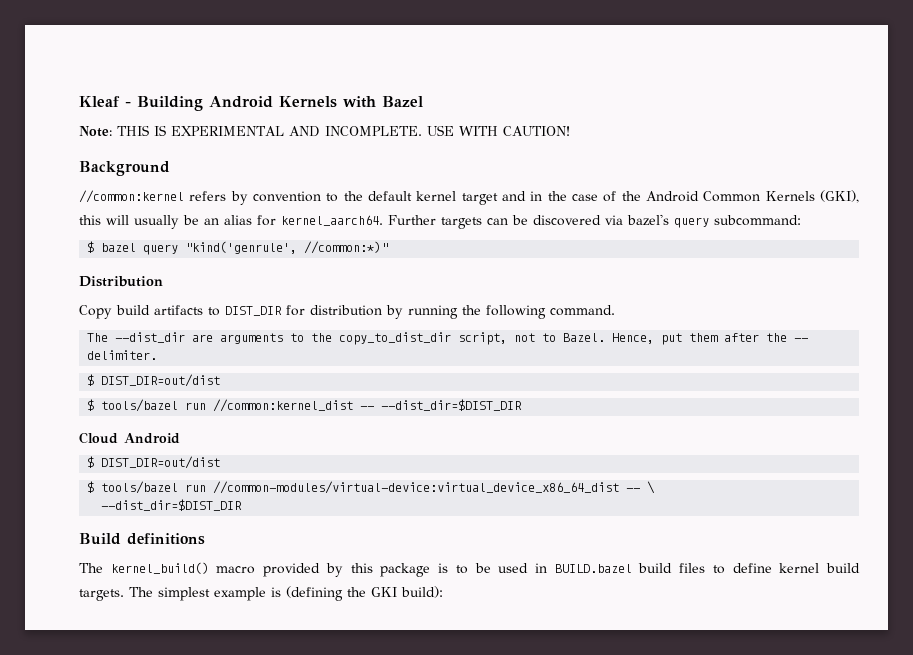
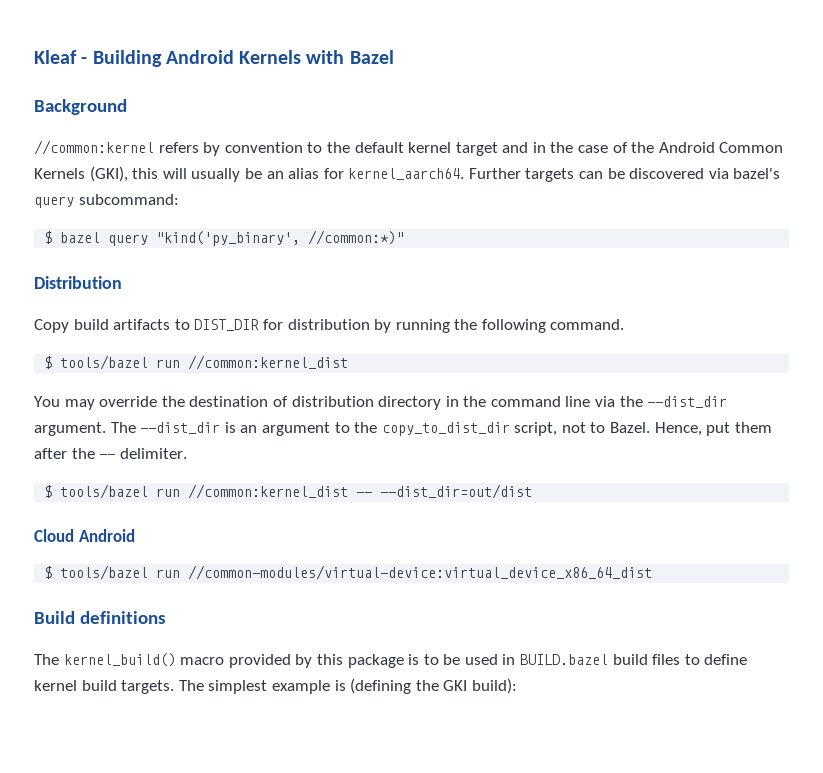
[79,125,570,137] // Note: THIS IS EXPERIMENTAL AND INCOMPLETE. USE WITH CAUTION! -> (394, 57) none
[185,241,298,254] "kind('genrule', -> [156,231,301,246] "kind('py_binary',
[87,332,284,344] The --dist_dir are arguments -> [44,355,349,370] [34,396,728,410] [34,422,330,436] $ tools/bazel run //common:kernel_dist // You may override the destination of distribution directory in the command line via the --dist_dir argument. The --dist_dir is an argument
[87,374,221,387] // $ DIST_DIR=out/dist -> (187, 453) none
[381,399,523,411] --dist_dir=$DIST_DIR -> [380,484,533,499] --dist_dir=out/dist
[87,456,221,469] // $ DIST_DIR=out/dist -> (135, 535) none
[626,481,656,494] [101,499,243,511] -- \ // --dist_dir=$DIST_DIR -> (653, 572) none

